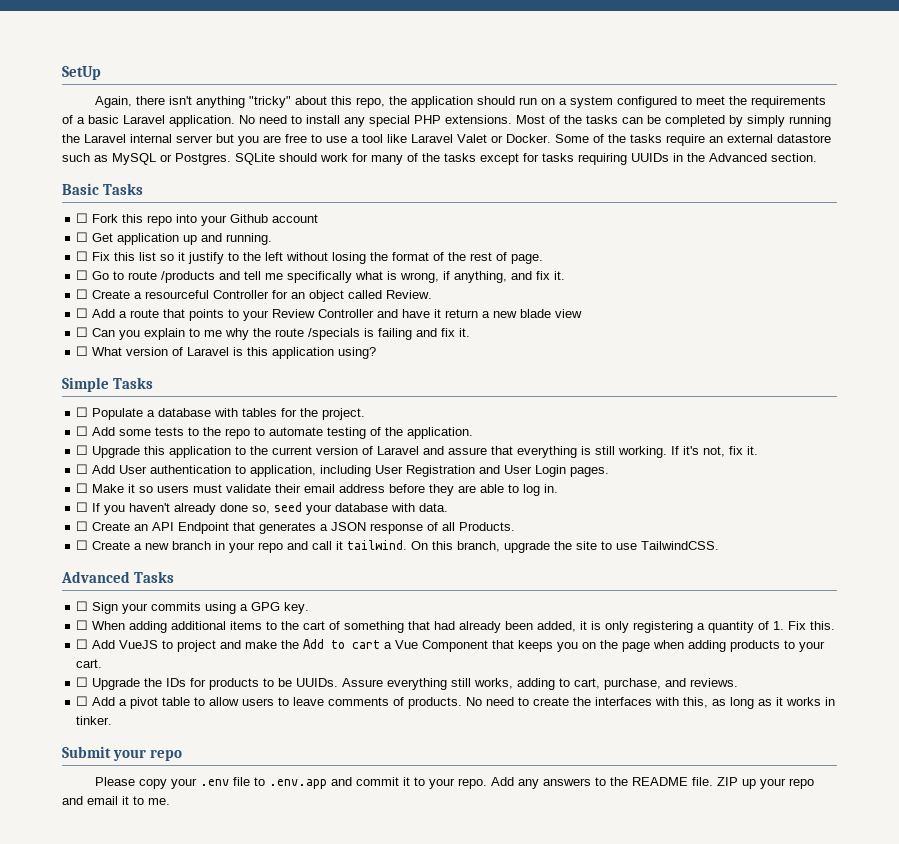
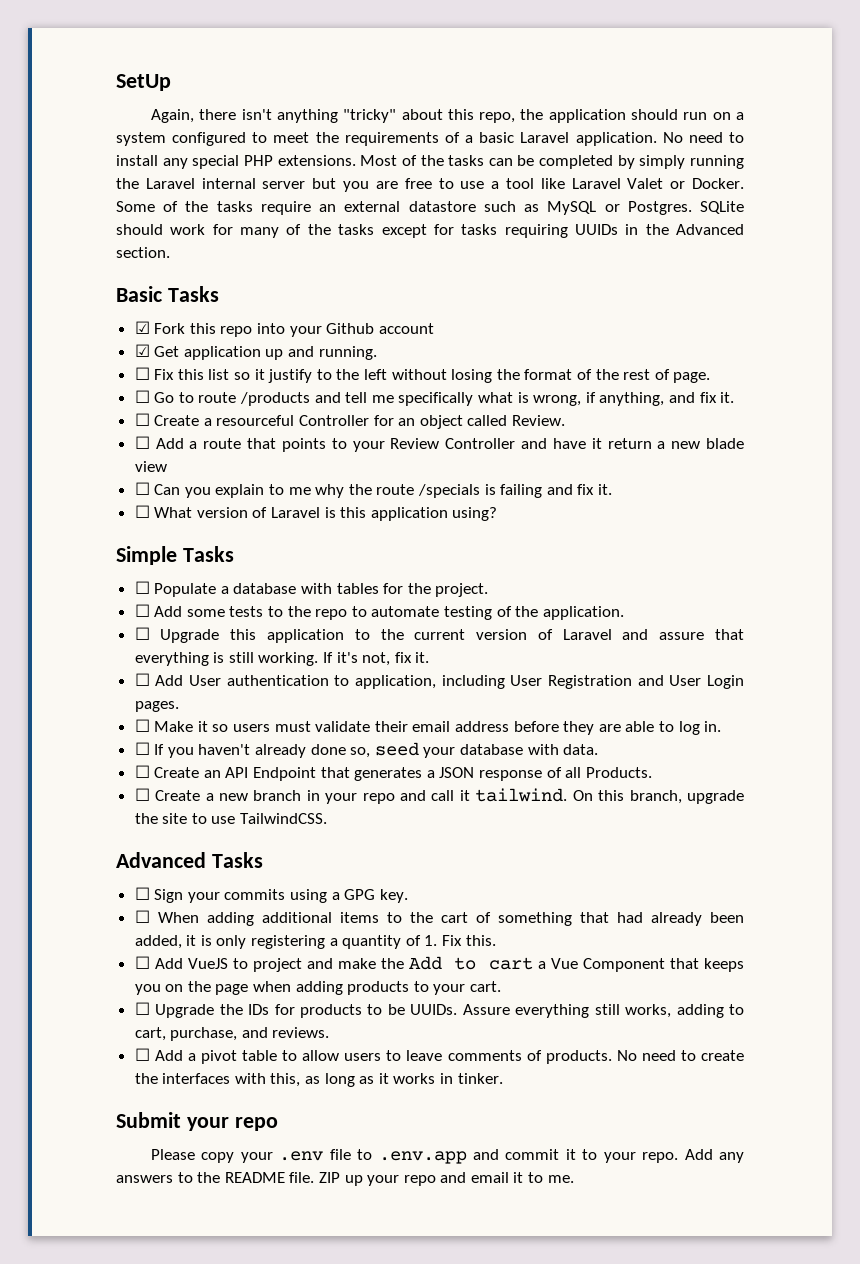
[76,213,89,223] ☐ -> [134,321,150,334] ☑
[76,232,89,242] ☐ -> [134,344,150,357] ☑

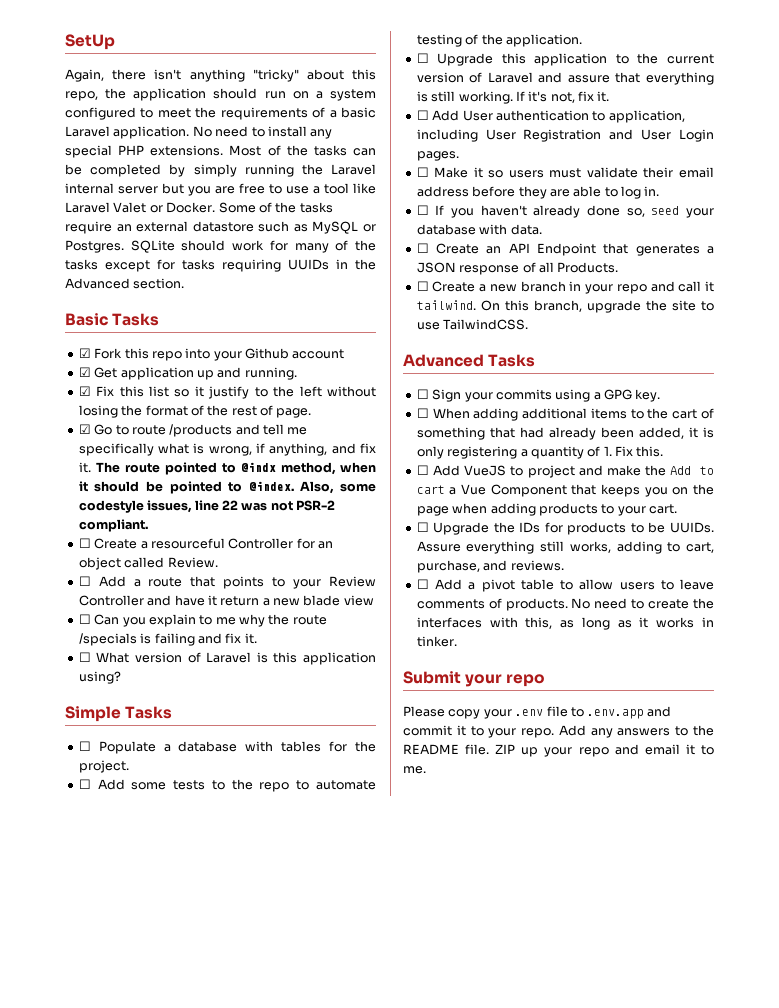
[134,367,150,380] ☐ -> [78,386,91,396] ☑
[134,390,150,403] ☐ -> [78,424,91,434] ☑
(735, 397) none -> [95,462,376,475] [78,481,376,494] [78,500,335,513] [78,519,148,532] The route pointed to @indx method, when it should be pointed to @index. Also, some codestyle issues, line 22 was not PSR-2 compliant.

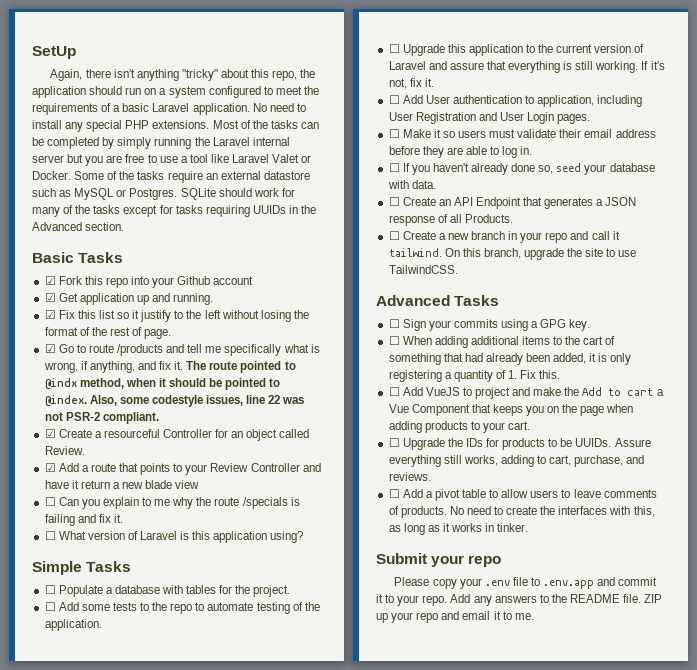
[78,538,91,548] ☐ -> [44,429,56,438] ☑
[78,576,91,586] ☐ -> [44,463,56,472] ☑

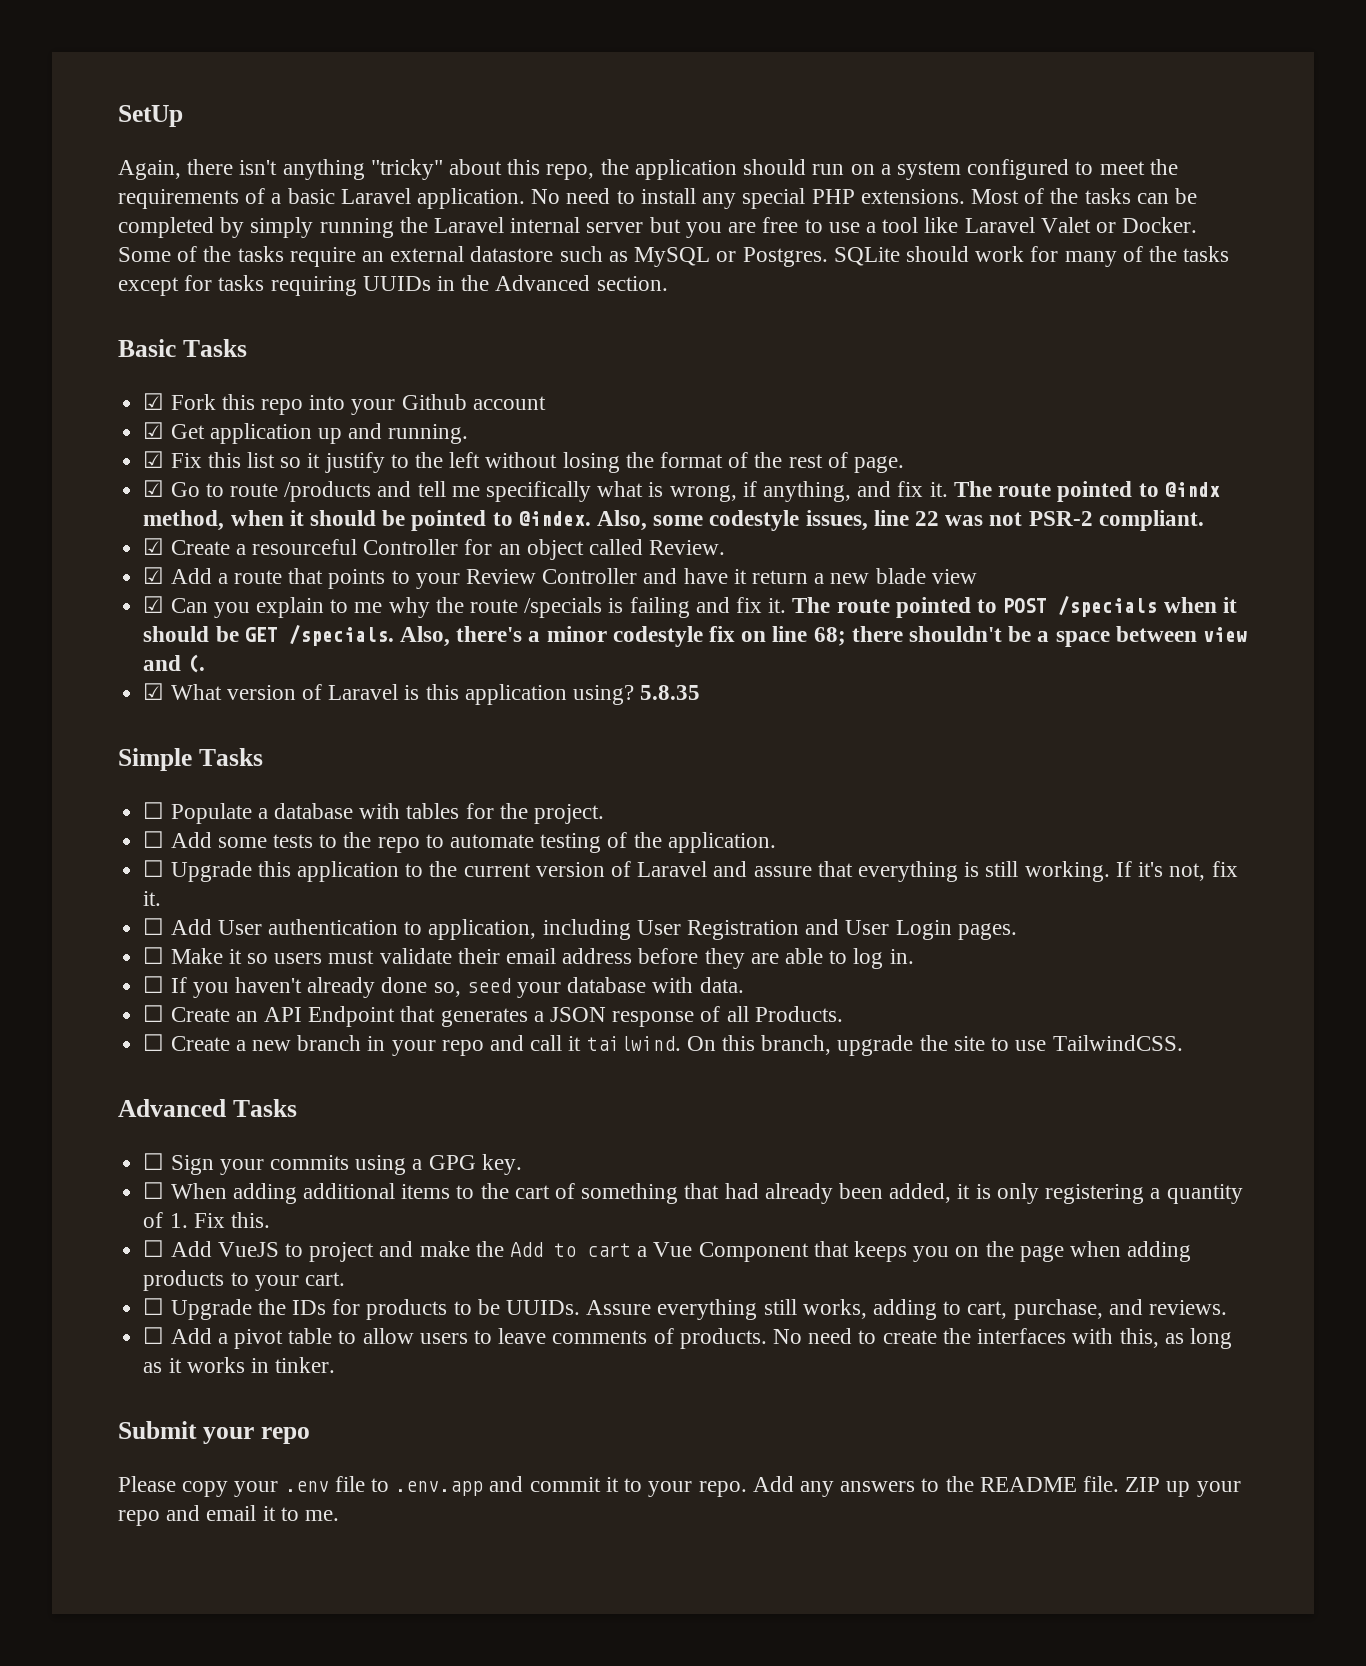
[44,497,56,506] ☐ -> [143,596,165,613] ☑
[44,531,56,540] // ☐ -> [792,596,1237,618] [143,625,1248,647] [143,654,205,673] [143,683,165,700] The route pointed to POST /specials when it should be GET /specials. Also, there's a minor codestyle fix on line 68; there shouldn't be a space between view and (. // ☑
(304, 537) none -> [640,685,701,700] 5.8.35

